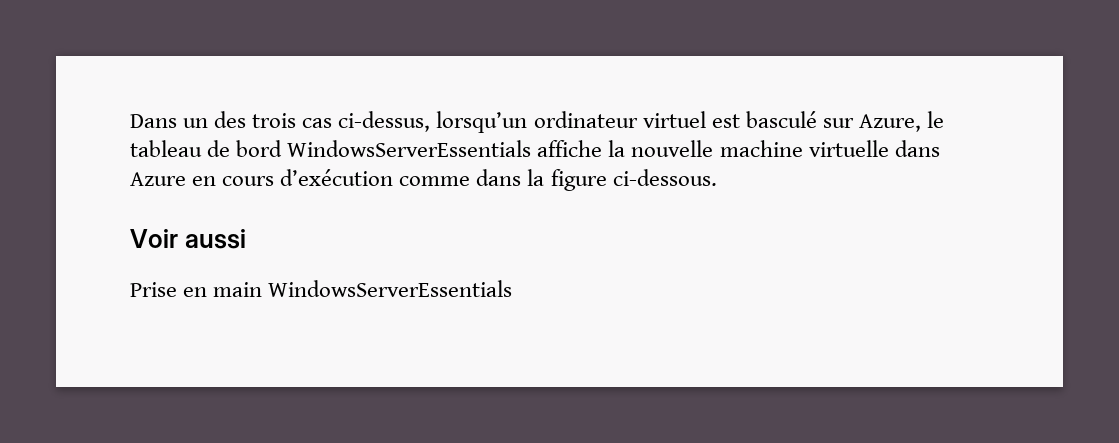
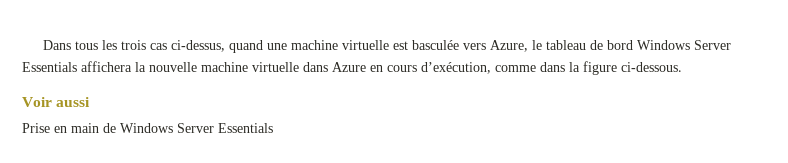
[183,111,247,128] un des -> [74,40,117,50] tous les
[436,111,854,133] lorsqu’un ordinateur virtuel est basculé sur -> [228,40,486,53] quand une machine virtuelle est basculée vers
[287,140,603,157] WindowsServerEssentials affiche -> [636,40,731,50] [22,61,132,72] Windows Server Essentials affichera
[280,169,394,186] d’exécution -> [421,62,491,74] d’exécution,
[268,280,513,297] WindowsServerEssentials -> [103,123,273,133] de Windows Server Essentials

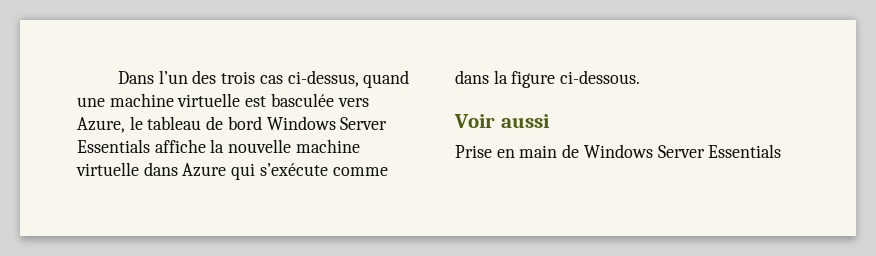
[74,40,117,50] tous les -> [158,70,217,84] l’un des
[81,61,132,72] affichera -> [154,139,206,153] affiche
[370,62,491,74] en cours d’exécution, -> [231,163,328,180] qui s’exécute

